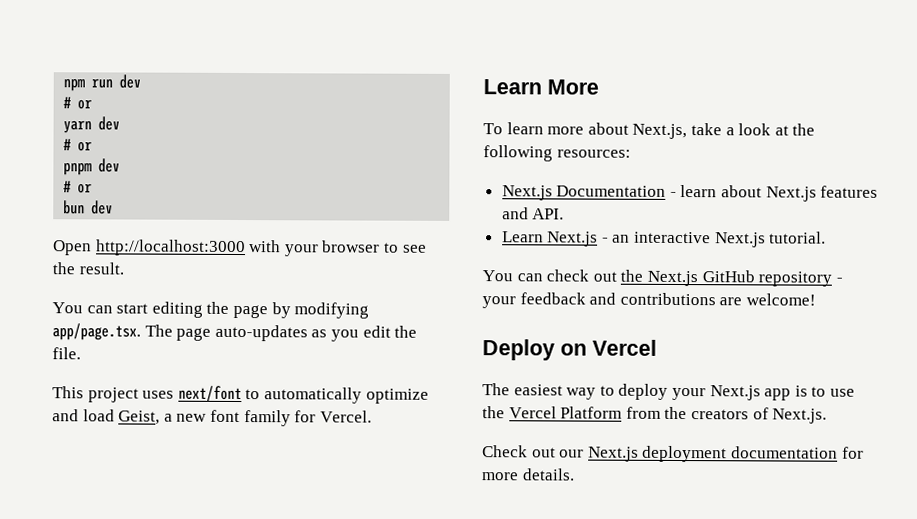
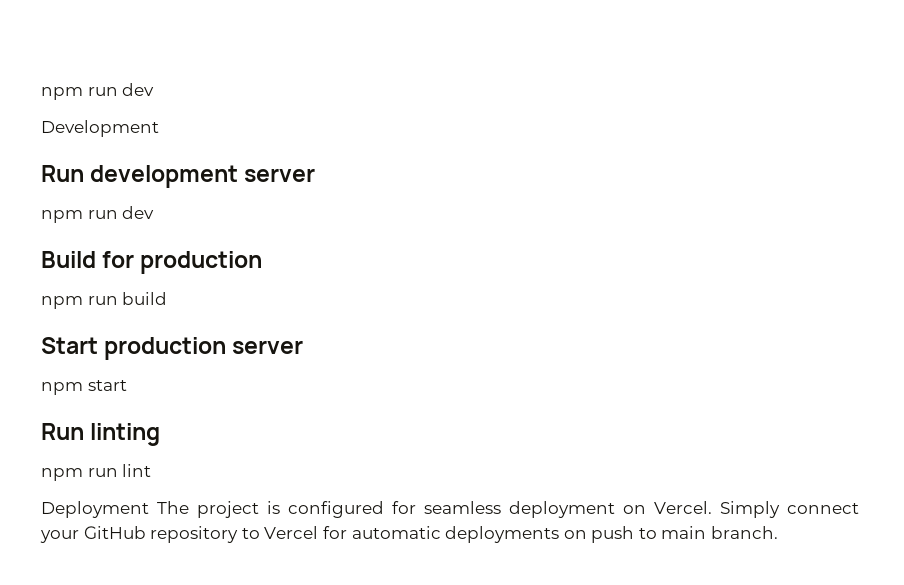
[63,74,142,92] [63,96,93,110] [63,116,121,134] [63,138,93,152] [63,158,121,176] [63,180,93,194] [63,200,114,215] [53,239,427,257] [52,262,124,275] [52,301,370,319] [52,323,418,342] [52,347,81,360] [52,385,429,404] [52,409,372,427] [483,79,599,95] [483,122,816,140] [483,145,631,162] [501,185,879,202] [501,207,565,220] [501,231,827,248] [482,269,843,287] [482,292,816,309] [482,339,657,361] [482,383,855,401] [482,406,828,424] [482,445,864,463] [481,468,575,481] npm run dev // # or // yarn dev // # or // pnpm dev // # or // bun dev // Open http://localhost:3000 with your browser to see the result. // You can start editing the page by modifying app/page.tsx. The page auto-updates as you edit the file. // This project uses next/font to automatically optimize and load Geist, a new font family for Vercel. // Learn More // To learn more about Next.js, take a look at the following resources: // Next.js Documentation - learn about Next.js features and API. // Learn Next.js - an interactive Next.js tutorial. // You can check out the Next.js GitHub repository - your feedback and contributions are welcome! // Deploy on Vercel // The easiest way to deploy your Next.js app is to use the Vercel Platform from the creators of Next.js. // Check out our Next.js deployment documentation for more details. -> [41,83,155,100] [41,120,159,137] [41,165,316,188] [41,206,155,223] [41,251,263,274] [41,292,168,309] [41,337,304,360] [41,380,127,395] [41,423,161,446] [41,464,152,481] [41,501,859,518] [40,526,779,543] npm run dev // Development // Run development server // npm run dev // Build for production // npm run build // Start production server // npm start // Run linting // npm run lint // Deployment The project is configured for seamless deployment on Vercel. Simply connect your GitHub repository to Vercel for automatic deployments on push to main branch.

